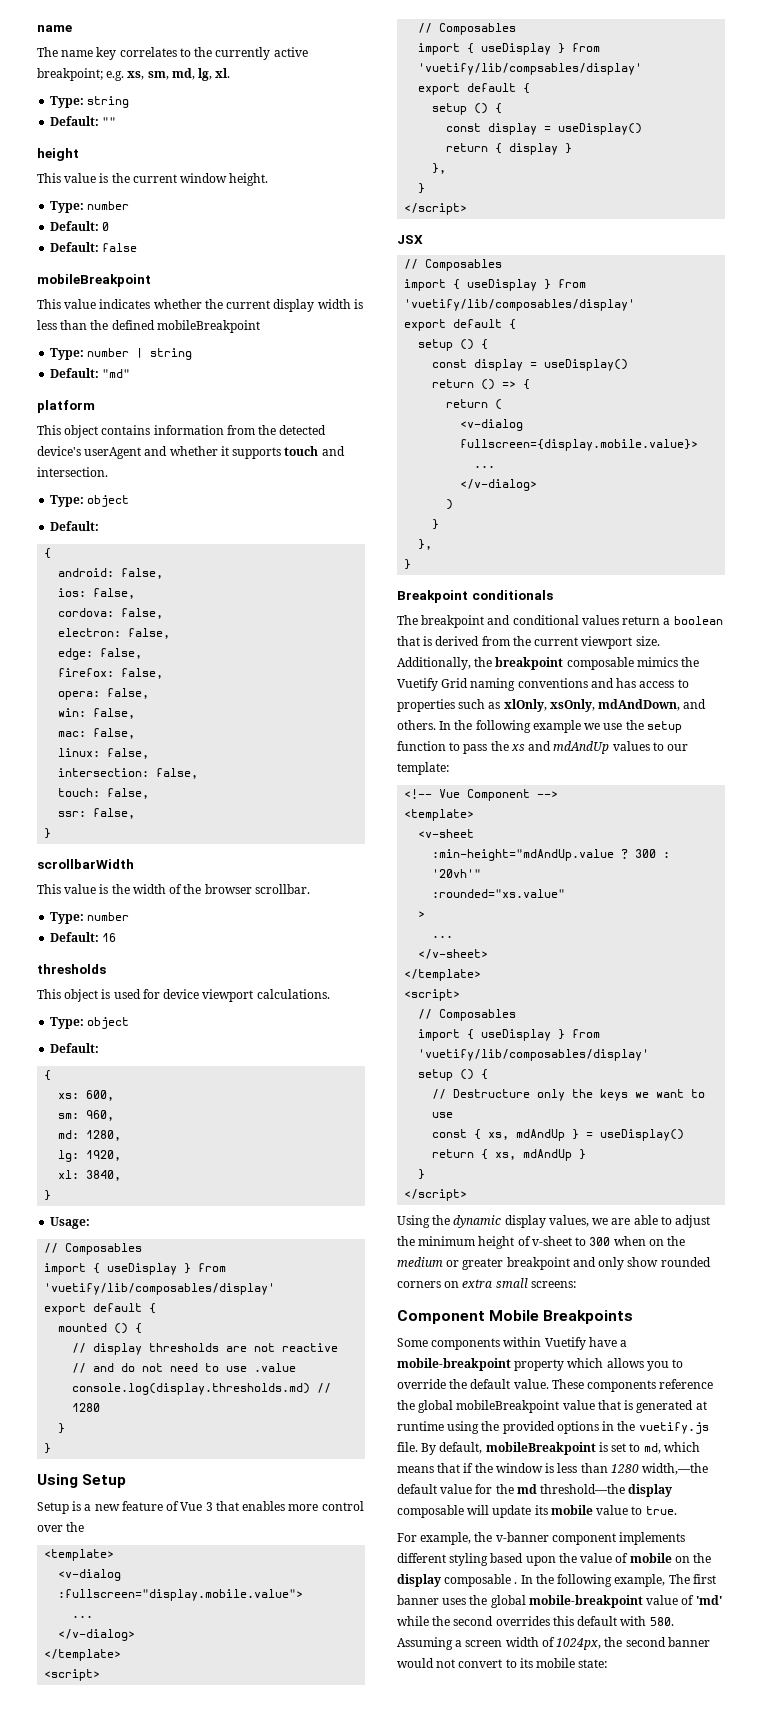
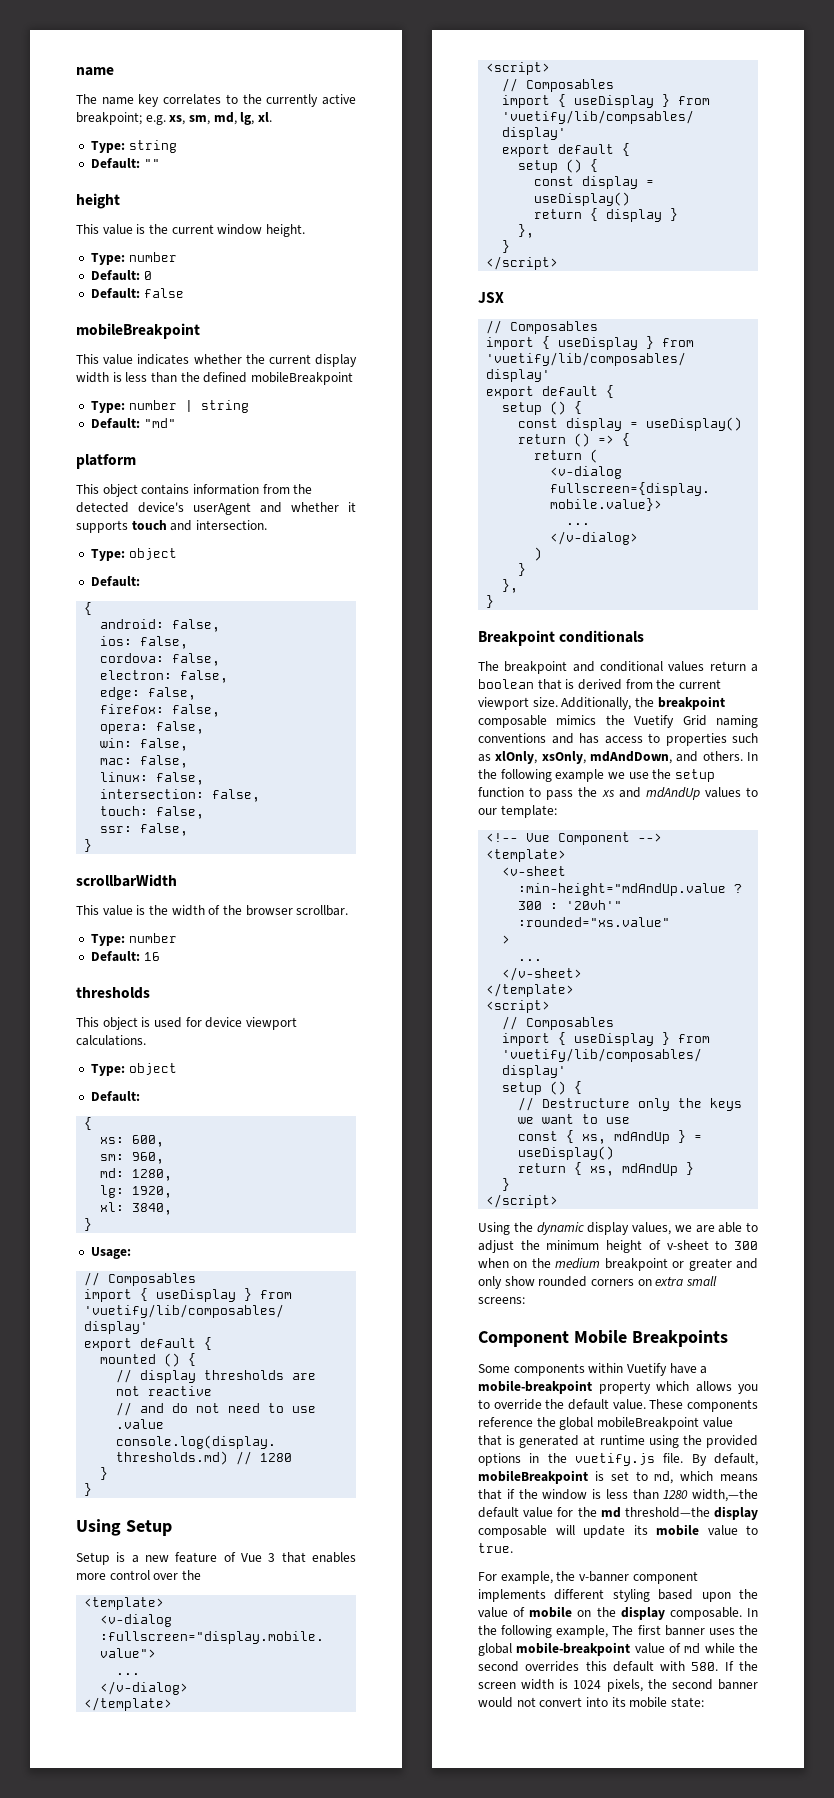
(443, 1262) none -> [604,1258,668,1271] breakpoint
[506,1257,570,1270] breakpoint -> (732, 1264) none
[444,1574,518,1587] composable . -> [669,1607,742,1620] composable.
[695,1595,722,1605] 'md' -> [684,1643,701,1653] md
[397,1637,602,1650] Assuming a screen width of 1024px, -> [724,1661,758,1671] [478,1679,643,1692] If the screen width is 1024 pixels,
[505,1659,517,1668] to -> [585,1697,608,1707] into

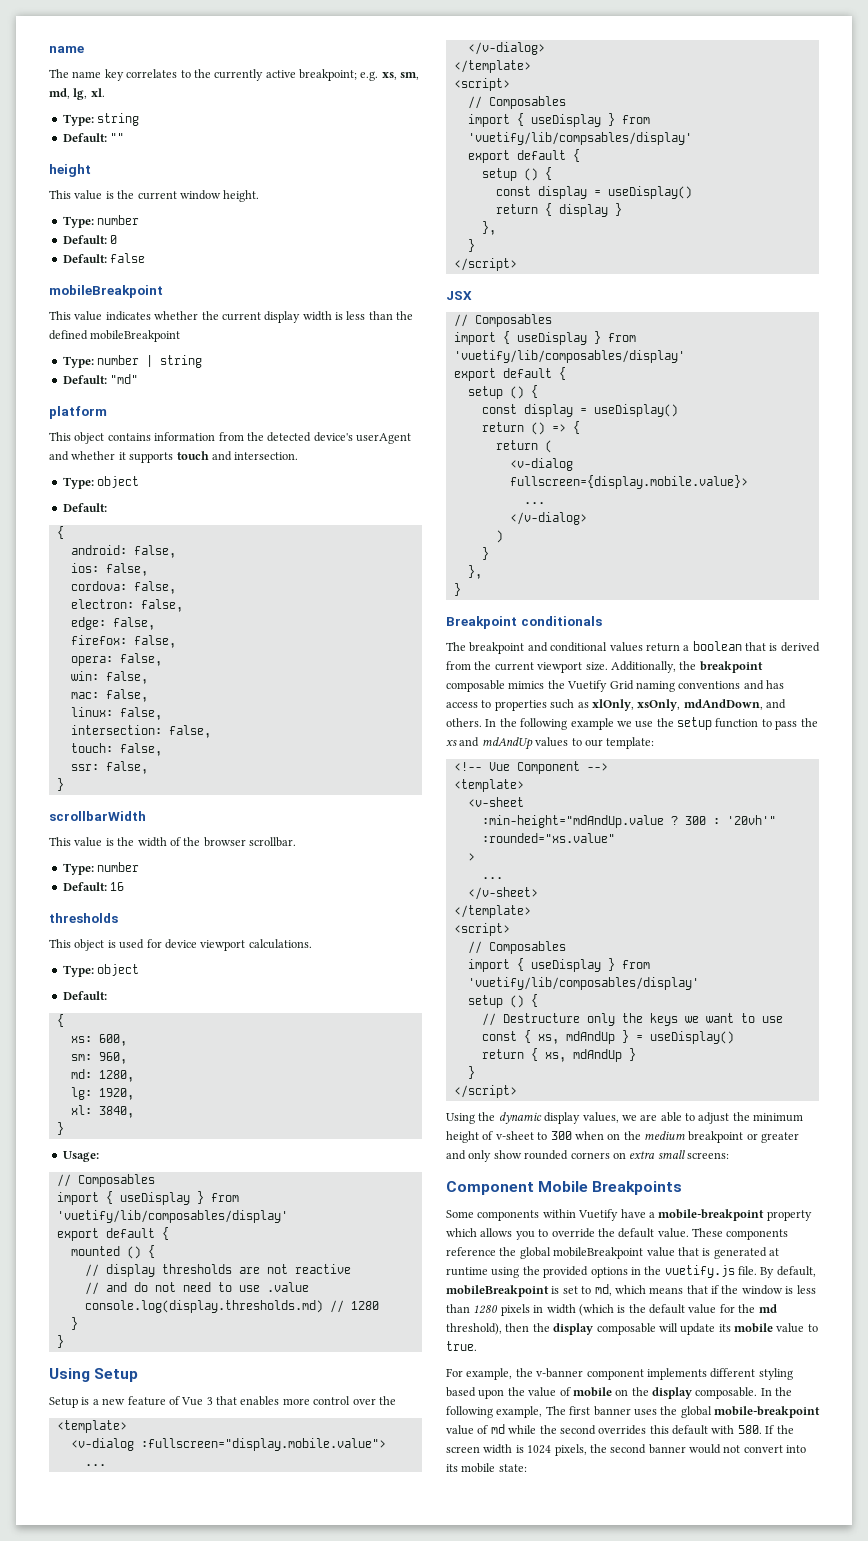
[692,1489,758,1502] width,—the -> [500,1304,646,1316] pixels in width (which is the
[624,1507,710,1518] threshold—the -> [446,1323,550,1335] threshold), then the

